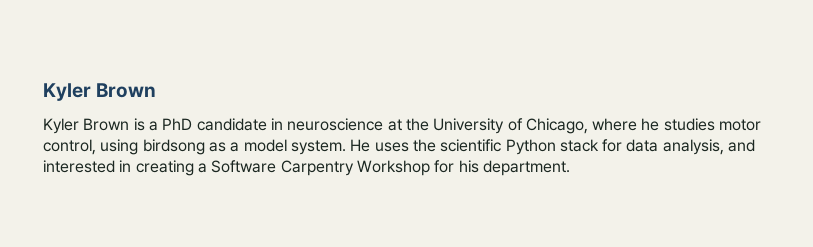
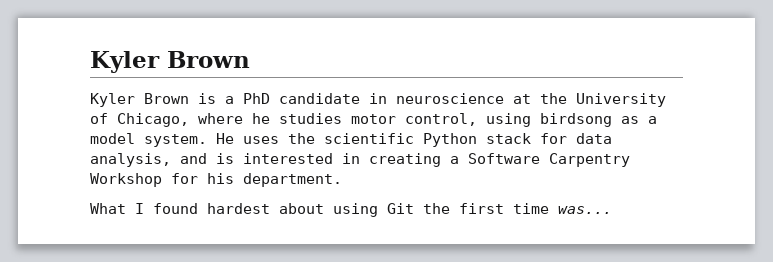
(756, 145) none -> [216,153,234,164] is
(570, 168) none -> [90,203,612,217] // What I found hardest about using Git the first time was...

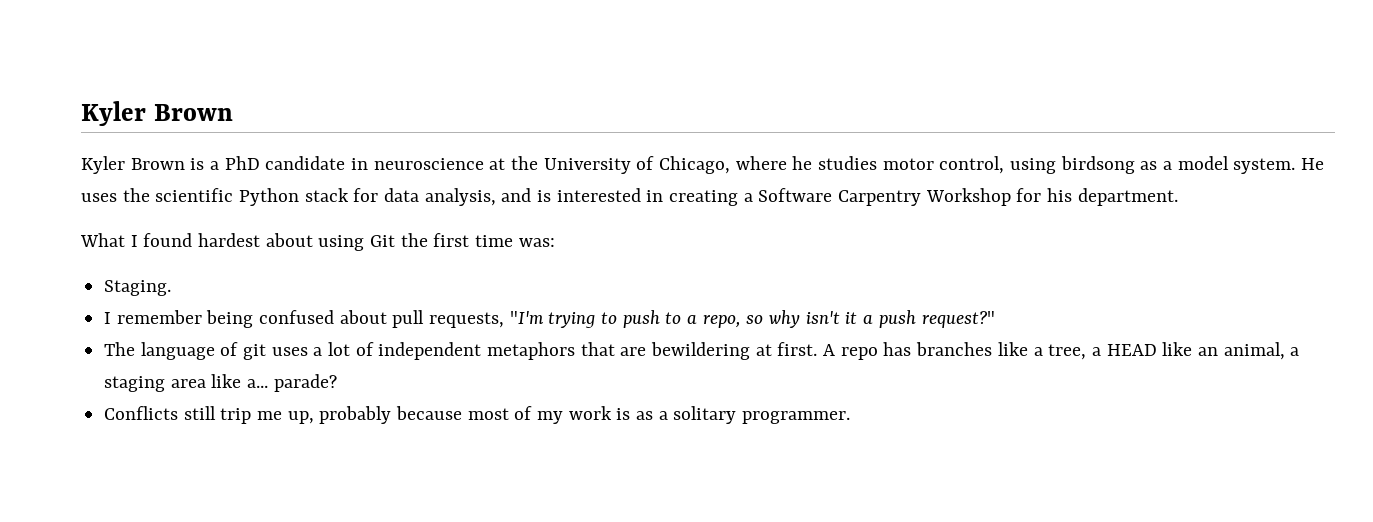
[558,206,612,214] was... -> [518,238,555,247] [104,280,172,296] [104,310,995,328] [104,342,1300,360] [104,374,337,392] [104,406,851,424] was: // Staging. // I remember being confused about pull requests, "I'm trying to push to a repo, so why isn't it a push request?" // The language of git uses a lot of independent metaphors that are bewildering at first. A repo has branches like a tree, a HEAD like an animal, a staging area like a... parade? // Conflicts still trip me up, probably because most of my work is as a solitary programmer.

